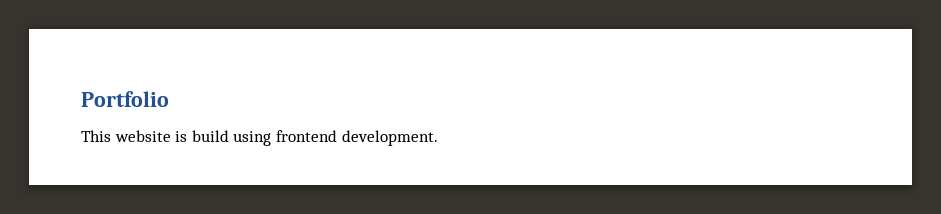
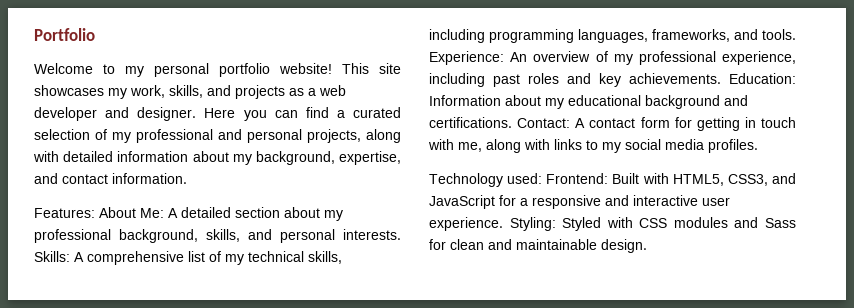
[81,130,438,146] This website is build using frontend development. -> [34,63,401,77] [34,85,346,99] [34,107,401,121] [34,129,401,143] [33,151,401,165] [34,173,187,184] [34,207,343,221] [34,229,401,243] [34,251,342,265] [429,29,796,43] [429,51,796,65] [429,73,796,87] [429,95,748,109] [429,117,796,131] [428,139,758,153] [429,173,796,187] [429,195,730,209] [429,217,796,231] [429,239,647,253] Welcome to my personal portfolio website! This site showcases my work, skills, and projects as a web developer and designer. Here you can find a curated selection of my professional and personal projects, along with detailed information about my background, expertise, and contact information. // Features: About Me: A detailed section about my professional background, skills, and personal interests. Skills: A comprehensive list of my technical skills, including programming languages, frameworks, and tools. Experience: An overview of my professional experience, including past roles and key achievements. Education: Information about my educational background and certifications. Contact: A contact form for getting in touch with me, along with links to my social media profiles. // Technology used: Frontend: Built with HTML5, CSS3, and JavaScript for a responsive and interactive user experience. Styling: Styled with CSS modules and Sass for clean and maintainable design.

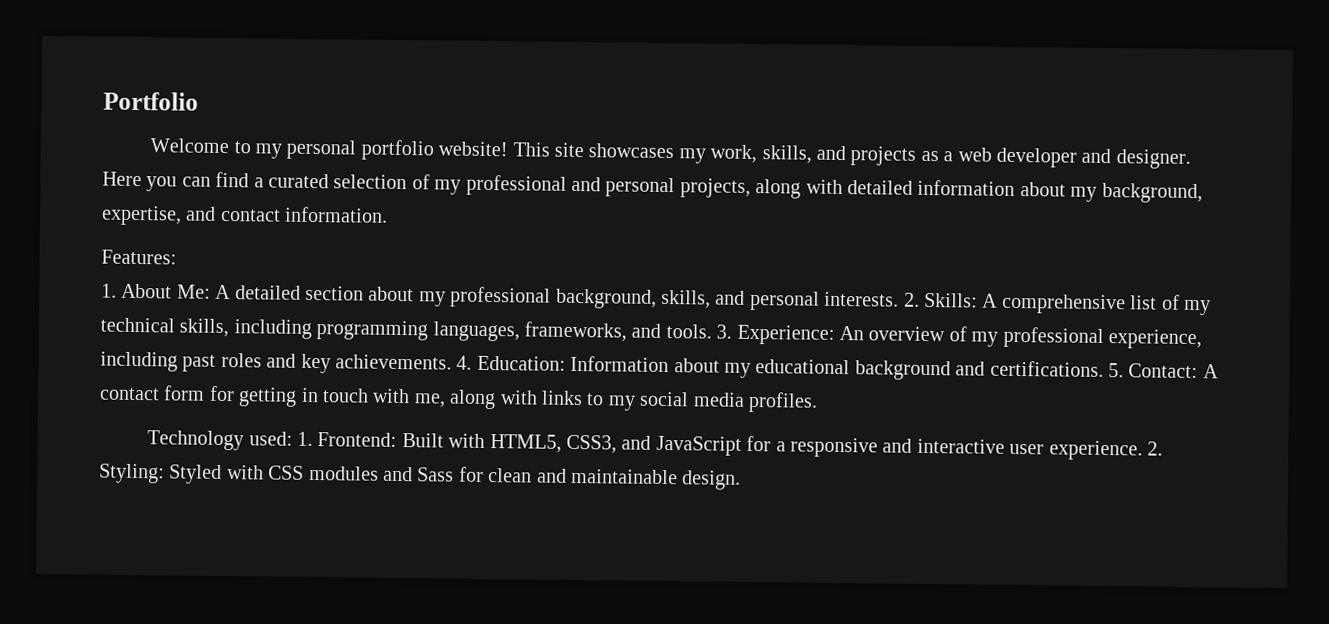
(95, 213) none -> [101,283,117,298] // 1.
(401, 234) none -> [903,292,920,307] 2.
(796, 34) none -> [716,324,733,339] 3.
(721, 78) none -> [456,355,473,370] 4.
(512, 122) none -> [1107,363,1124,378] 5.
(543, 178) none -> [297,431,314,447] 1.
(503, 224) none -> [1147,441,1164,456] 2.

